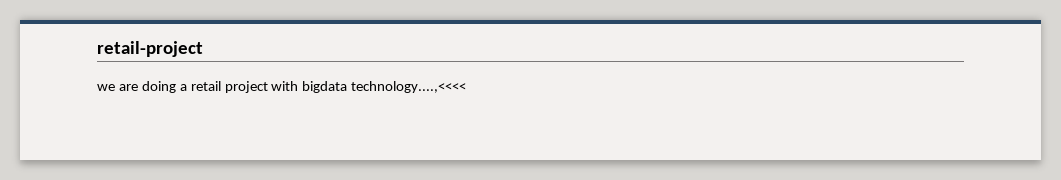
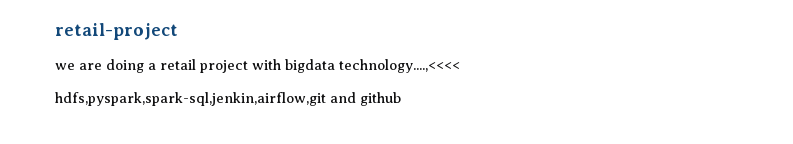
(467, 87) none -> [55,92,401,106] // hdfs,pyspark,spark-sql,jenkin,airflow,git and github

